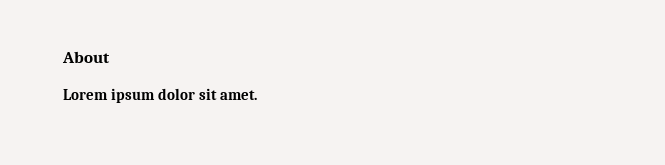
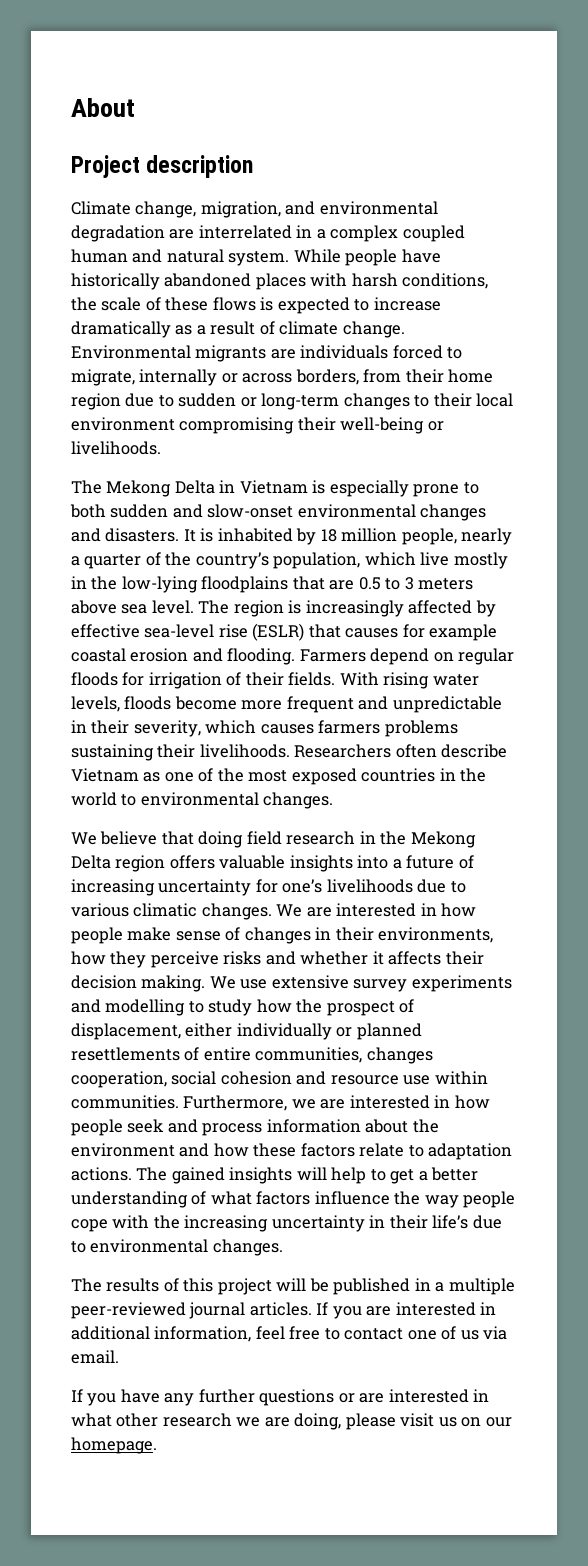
[63,88,258,103] Lorem ipsum dolor sit amet. -> [71,155,254,178] [71,201,438,218] [71,225,465,242] [71,249,441,266] [71,273,489,290] [71,297,441,314] [71,321,405,338] [71,345,463,362] [71,369,494,386] [71,393,514,410] [71,417,444,434] [71,441,161,455] [71,480,479,497] [70,504,487,521] [71,528,513,545] [71,552,508,569] [71,576,474,593] [71,600,496,617] [71,623,498,641] [71,648,515,665] [71,672,479,689] [71,696,502,713] [71,720,458,737] [71,744,508,761] [71,768,487,785] [71,792,334,809] [71,831,476,848] [71,855,474,872] [71,879,466,896] [71,903,477,920] [71,927,494,944] [71,951,484,968] [71,975,512,992] [71,999,415,1016] [71,1023,422,1040] [71,1047,433,1064] [71,1071,488,1088] [71,1095,490,1111] [71,1119,439,1136] [71,1143,513,1160] [71,1167,479,1184] [71,1191,516,1208] [71,1215,502,1232] [71,1239,283,1256] [71,1278,515,1295] [71,1302,497,1319] [71,1326,508,1342] [71,1350,119,1364] [71,1389,490,1406] [71,1413,512,1430] [71,1437,157,1454] Project description // Climate change, migration, and environmental degradation are interrelated in a complex coupled human and natural system. While people have historically abandoned places with harsh conditions, the scale of these flows is expected to increase dramatically as a result of climate change. Environmental migrants are individuals forced to migrate, internally or across borders, from their home region due to sudden or long-term changes to their local environment compromising their well-being or livelihoods. // The Mekong Delta in Vietnam is especially prone to both sudden and slow-onset environmental changes and disasters. It is inhabited by 18 million people, nearly a quarter of the country’s population, which live mostly in the low-lying floodplains that are 0.5 to 3 meters above sea level. The region is increasingly affected by effective sea-level rise (ESLR) that causes for example coastal erosion and flooding. Farmers depend on regular floods for irrigation of their fields. With rising water levels, floods become more frequent and unpredictable in their severity, which causes farmers problems sustaining their livelihoods. Researchers often describe Vietnam as one of the most exposed countries in the world to environmental changes. // We believe that doing field research in the Mekong Delta region offers valuable insights into a future of increasing uncertainty for one’s livelihoods due to various climatic changes. We are interested in how people make sense of changes in their environments, how they perceive risks and whether it affects their decision making. We use extensive survey experiments and modelling to study how the prospect of displacement, either individually or planned resettlements of entire communities, changes cooperation, social cohesion and resource use within communities. Furthermore, we are interested in how people seek and process information about the environment and how these factors relate to adaptation actions. The gained insights will help to get a better understanding of what factors influence the way people cope with the increasing uncertainty in their life’s due to environmental changes. // The results of this project will be published in a multiple peer-reviewed journal articles. If you are interested in additional information, feel free to contact one of us via email. // If you have any further questions or are interested in what other research we are doing, please visit us on our homepage.

